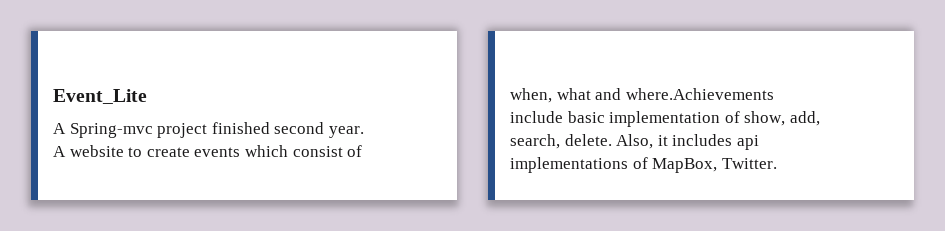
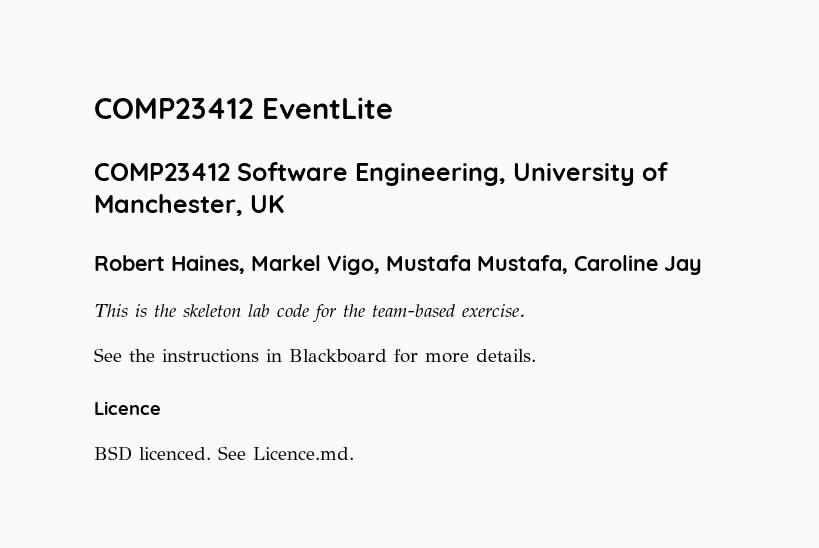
[53,89,147,104] [53,122,364,138] [53,145,363,157] [510,88,774,103] [510,111,820,127] [510,134,759,150] [510,157,777,173] Event_Lite // A Spring-mvc project finished second year. A website to create events which consist of when, what and where.Achievements include basic implementation of show, add, search, delete. Also, it includes api implementations of MapBox, Twitter. -> [94,97,393,119] [94,162,668,186] [94,194,284,216] [94,255,702,275] [94,304,526,323] [94,348,536,363] [94,401,161,415] [94,446,354,461] COMP23412 EventLite // COMP23412 Software Engineering, University of Manchester, UK // Robert Haines, Markel Vigo, Mustafa Mustafa, Caroline Jay // This is the skeleton lab code for the team-based exercise. // See the instructions in Blackboard for more details. // Licence // BSD licenced. See Licence.md.

